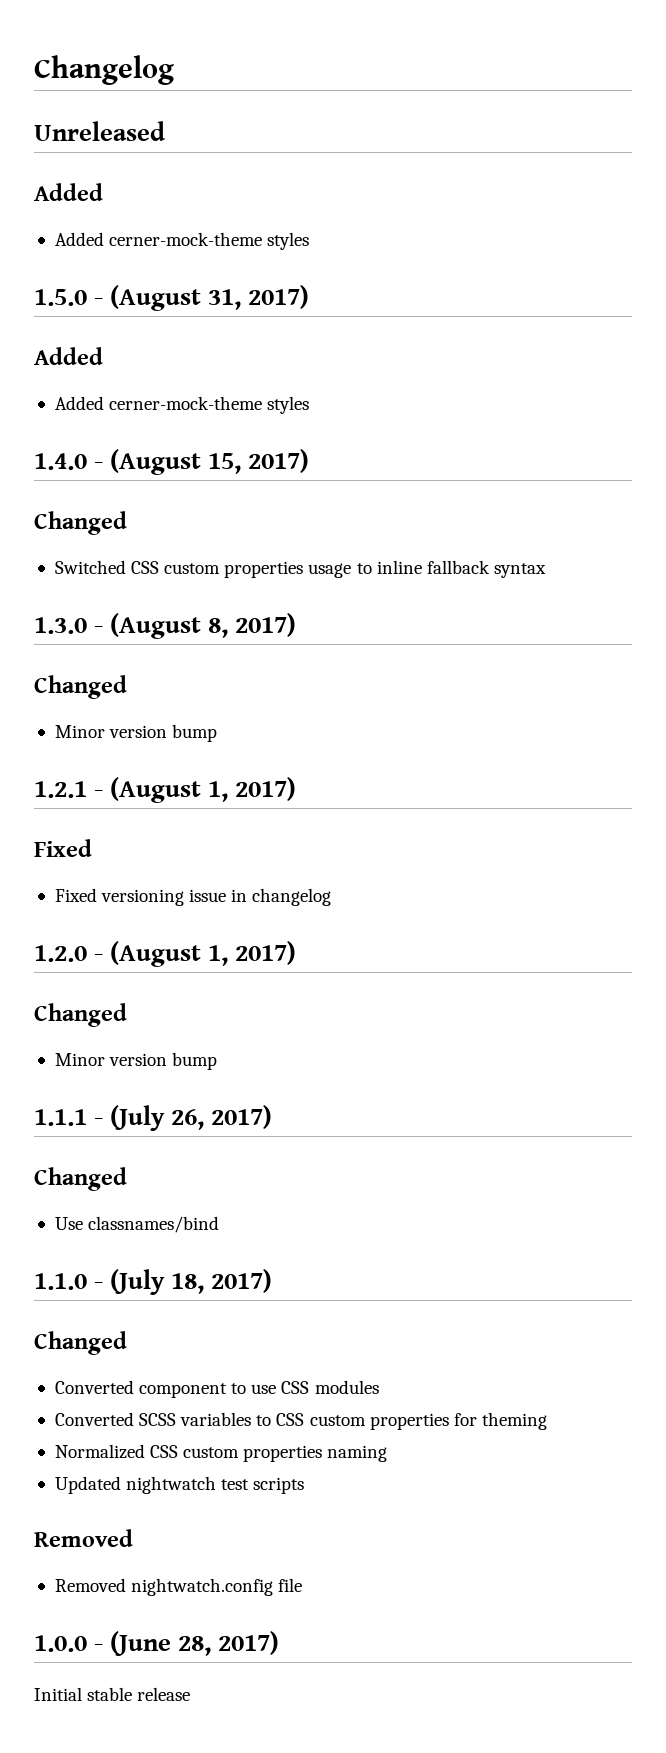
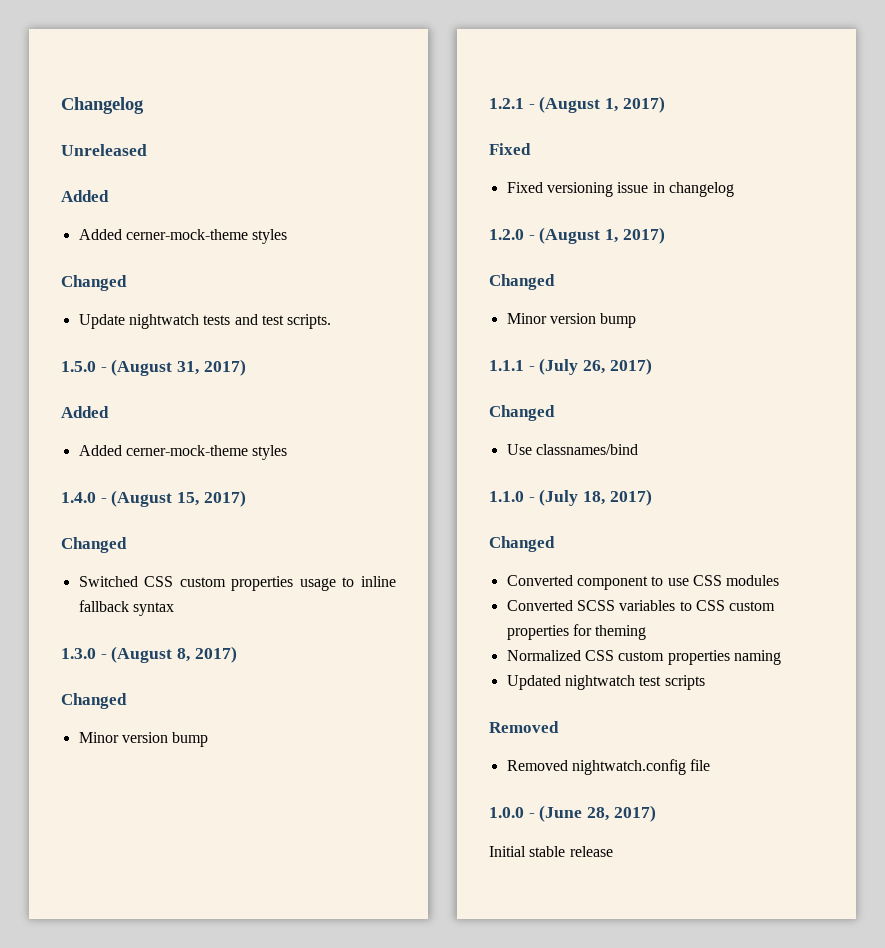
(310, 241) none -> [61,275,127,291] [78,314,332,329] // Changed // Update nightwatch tests and test scripts.

